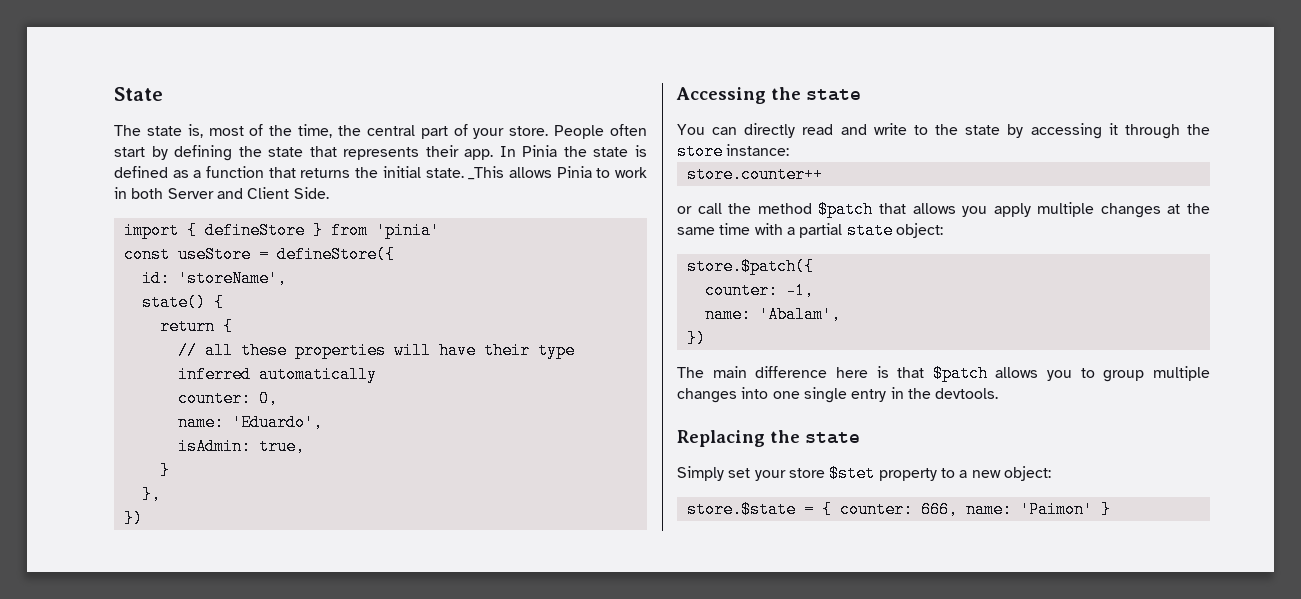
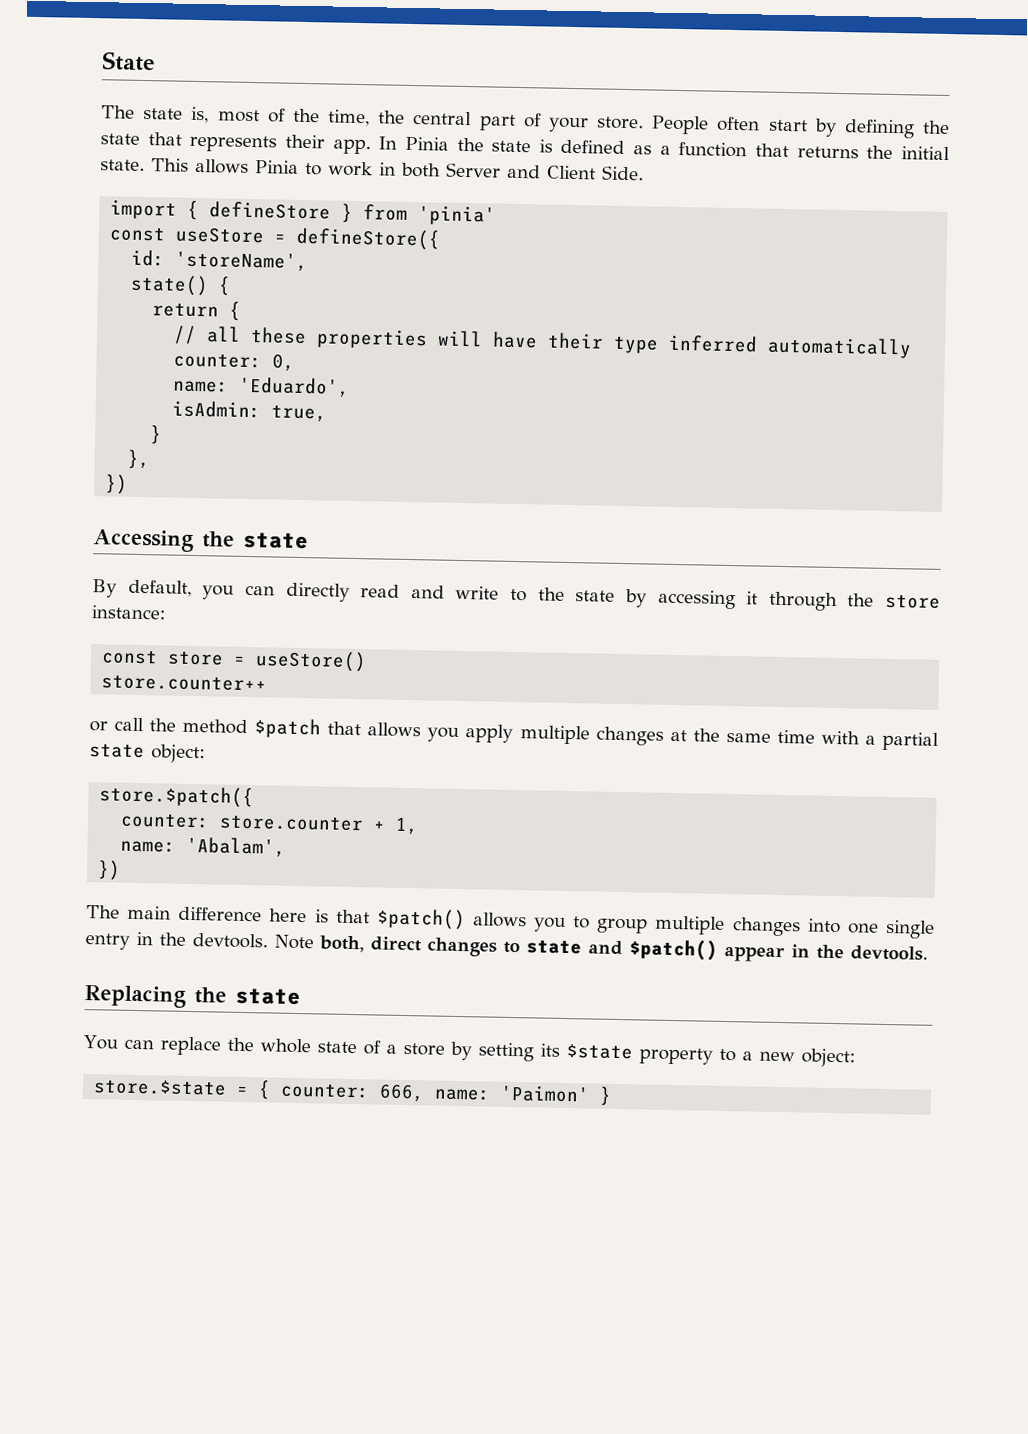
[468,166,505,180] _This -> [151,158,189,172] This
[677,124,705,135] You -> [92,579,235,600] By default, you
(790, 150) none -> [101,649,368,673] // const store = useStore()
[785,282,814,299] -1, -> [219,814,420,835] store.counter + 1,
[932,365,988,382] $patch -> [376,908,466,931] $patch()
[677,430,860,447] [677,465,876,482] // Replacing the state // Simply set your store $stet -> [274,934,928,963] [84,985,301,1008] [83,1035,633,1062] Note both, direct changes to state and $patch() appear in the devtools. // Replacing the state // You can replace the whole state of a store by setting its $state

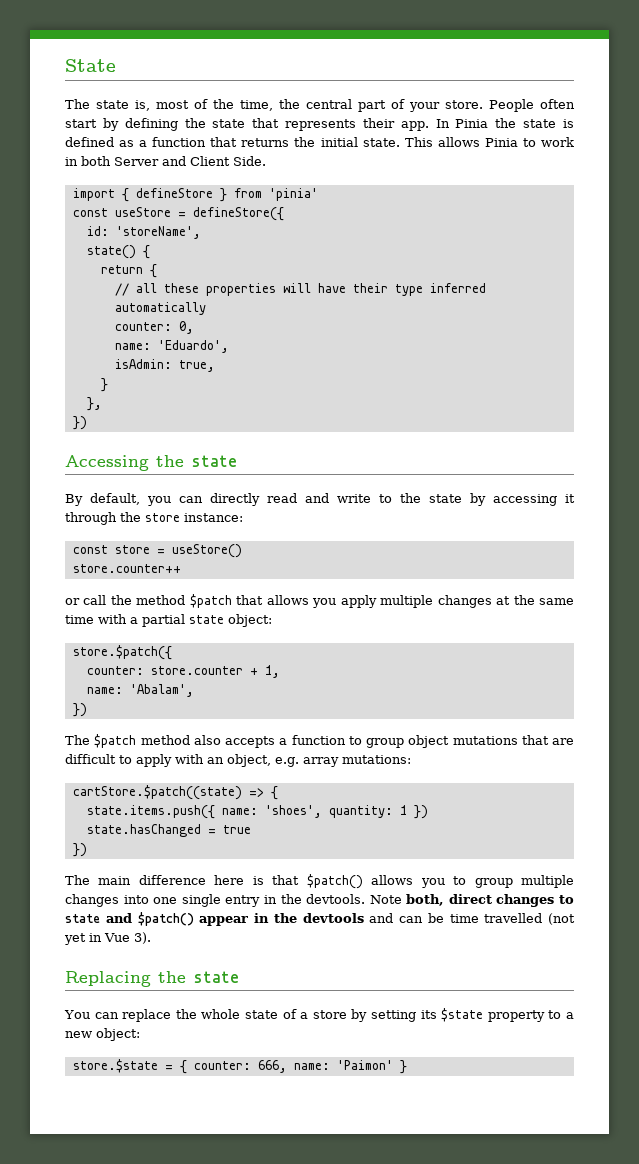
(122, 870) none -> [65,734,574,748] [65,754,411,767] [72,785,278,800] [86,805,428,819] [86,824,251,837] [72,843,87,857] // The $patch method also accepts a function to group object mutations that are difficult to apply with an object, e.g. array mutations: // cartStore.$patch((state) => { // state.items.push({ name: 'shoes', quantity: 1 }) // state.hasChanged = true // })
[850,945,928,961] devtools. -> [302,913,575,925] [64,932,151,945] devtools and can be time travelled (not yet in Vue 3).

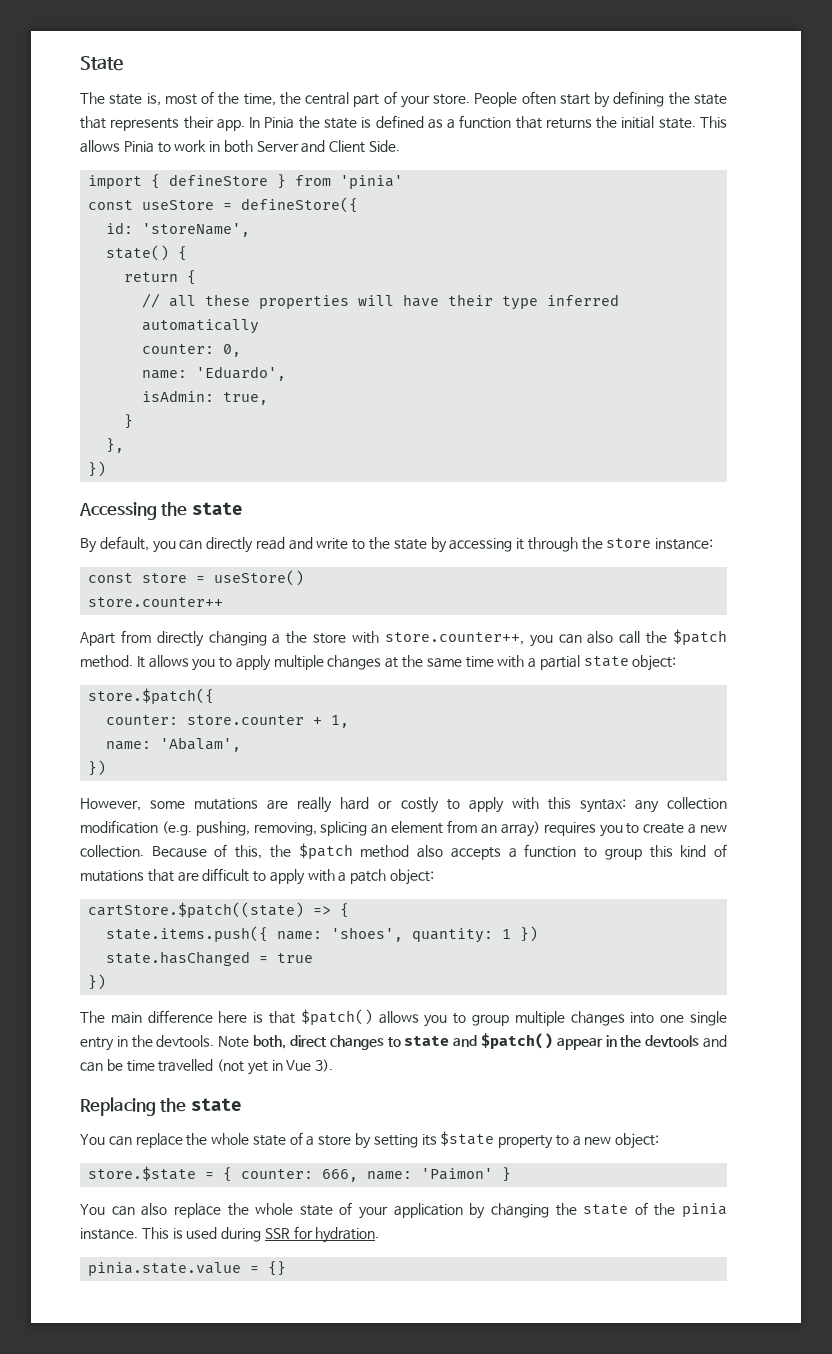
[65,594,337,608] or call the method $patch that allows you -> [80,629,727,647] [80,655,233,671] Apart from directly changing a the store with store.counter++, you can also call the $patch method. It allows you to
[65,735,90,745] The -> [80,797,727,813] [80,820,728,837] [80,844,291,859] However, some mutations are really hard or costly to apply with this syntax: any collection modification (e.g. pushing, removing, splicing an element from an array) requires you to create a new collection. Because of this, the
[408,735,450,748] object -> [649,844,728,858] this kind of
[207,754,411,767] an object, e.g. array mutations: -> [338,869,435,885] a patch object:
(407, 1067) none -> [80,1202,727,1219] [80,1226,380,1243] [88,1261,287,1276] // You can also replace the whole state of your application by changing the state of the pinia instance. This is used during SSR for hydration. // pinia.state.value = {}

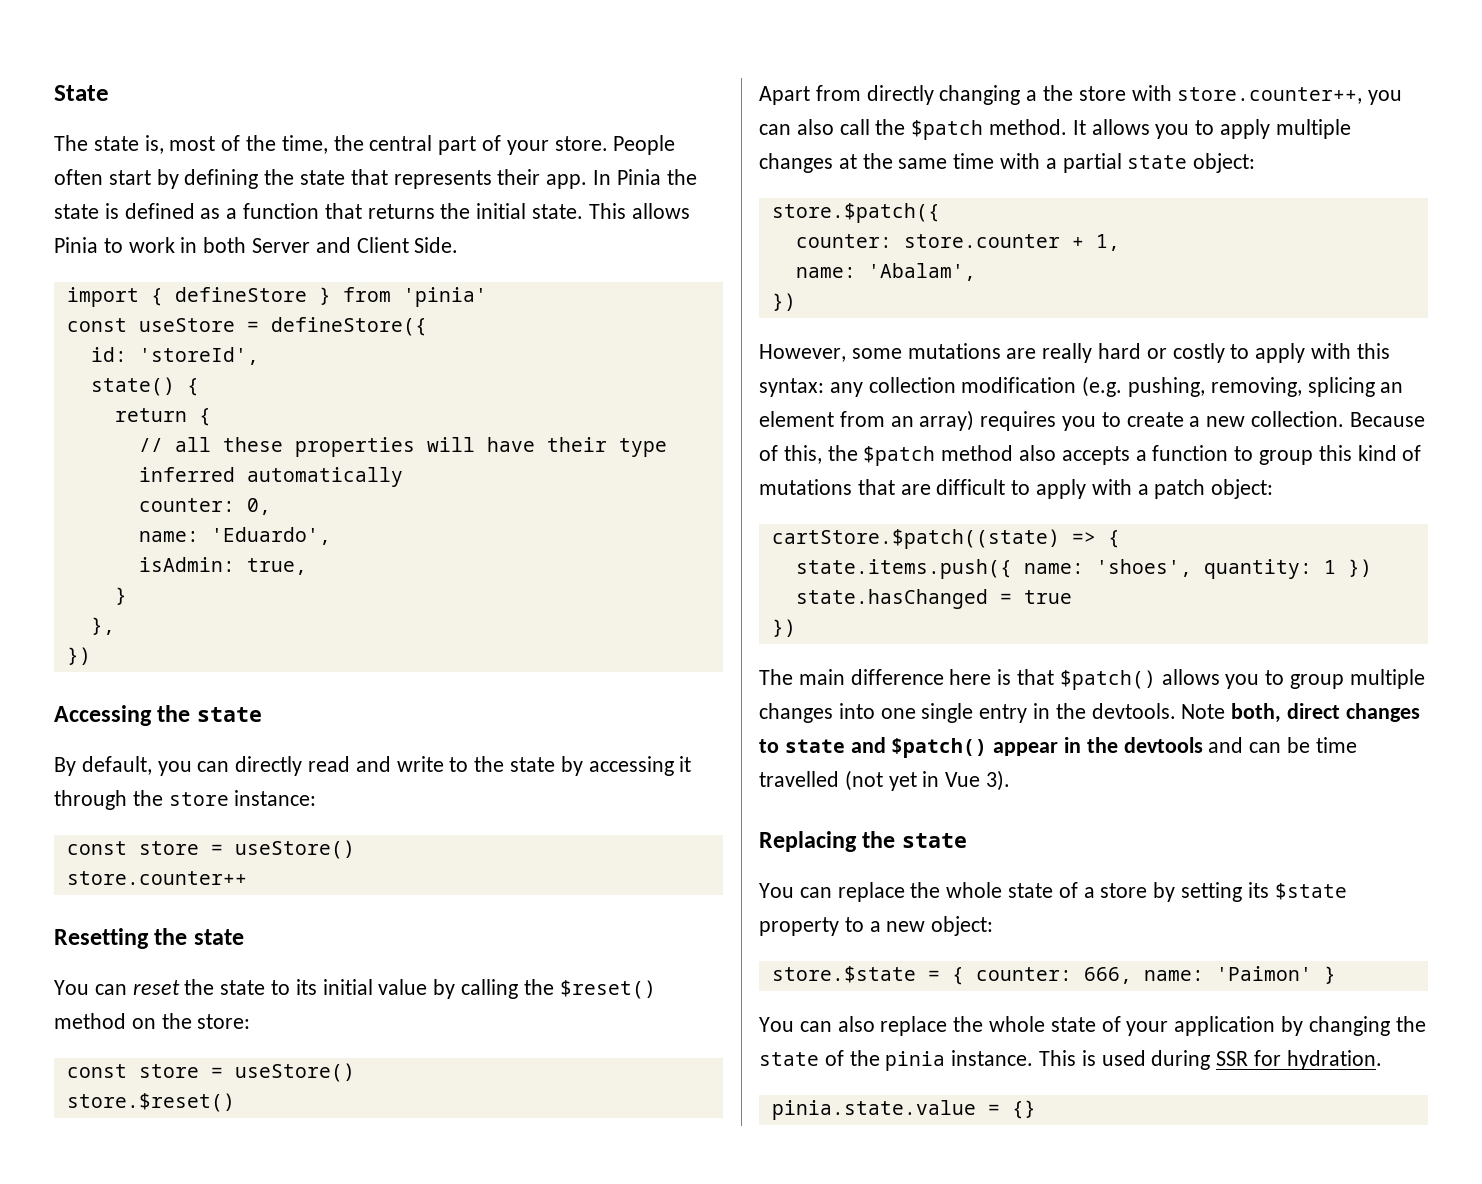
[142,223,251,237] 'storeName', -> [138,347,259,365] 'storeId',
(224, 602) none -> [54,928,244,949] [54,979,656,999] [54,1013,251,1029] [66,1063,355,1082] [66,1093,235,1112] // Resetting the state // You can reset the state to its initial value by calling the $reset() method on the store: // const store = useStore() // store.$reset()

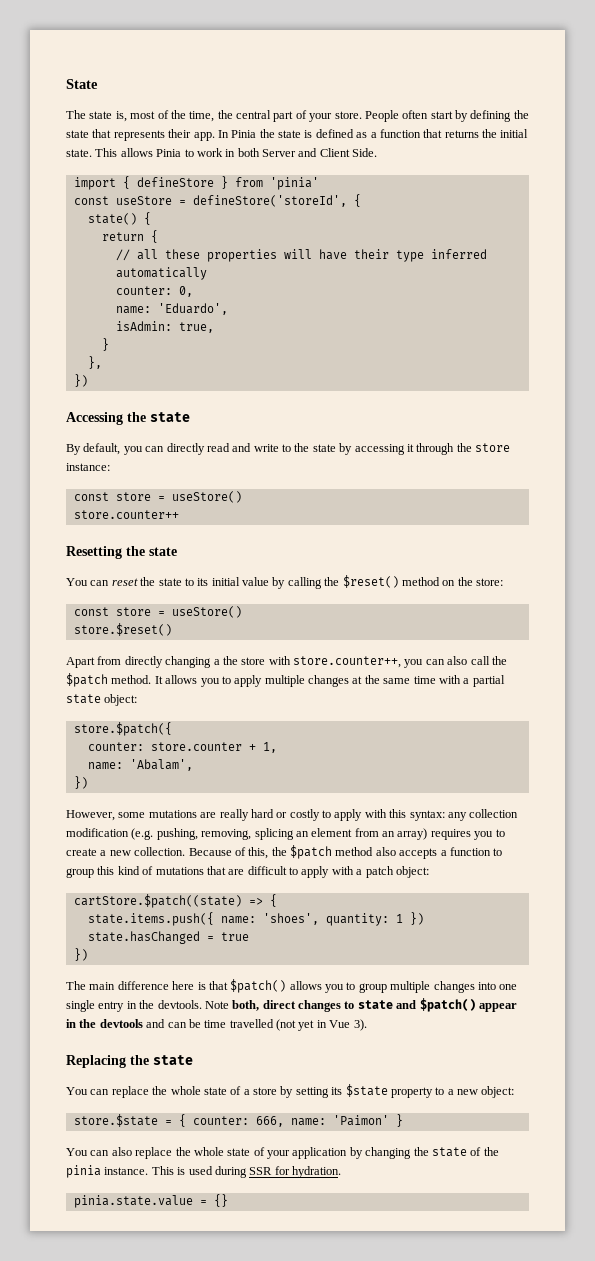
[270,317,427,336] [90,347,259,365] defineStore({ // id: 'storeId', -> [192,194,361,207] defineStore('storeId', {

